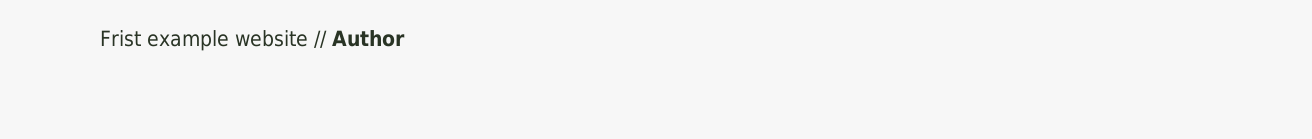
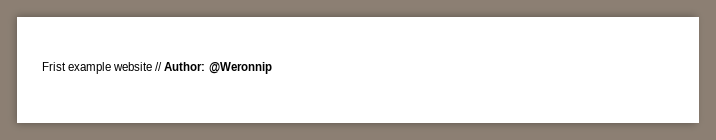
[331,30,405,47] Author -> [164,62,272,74] Author: @Weronnip

